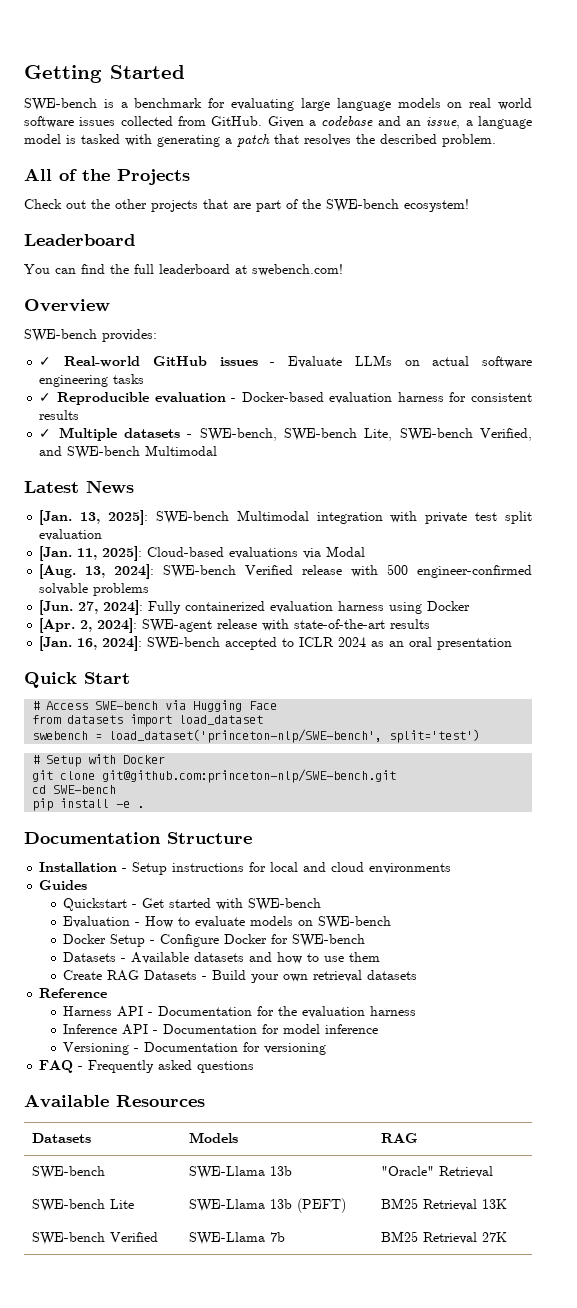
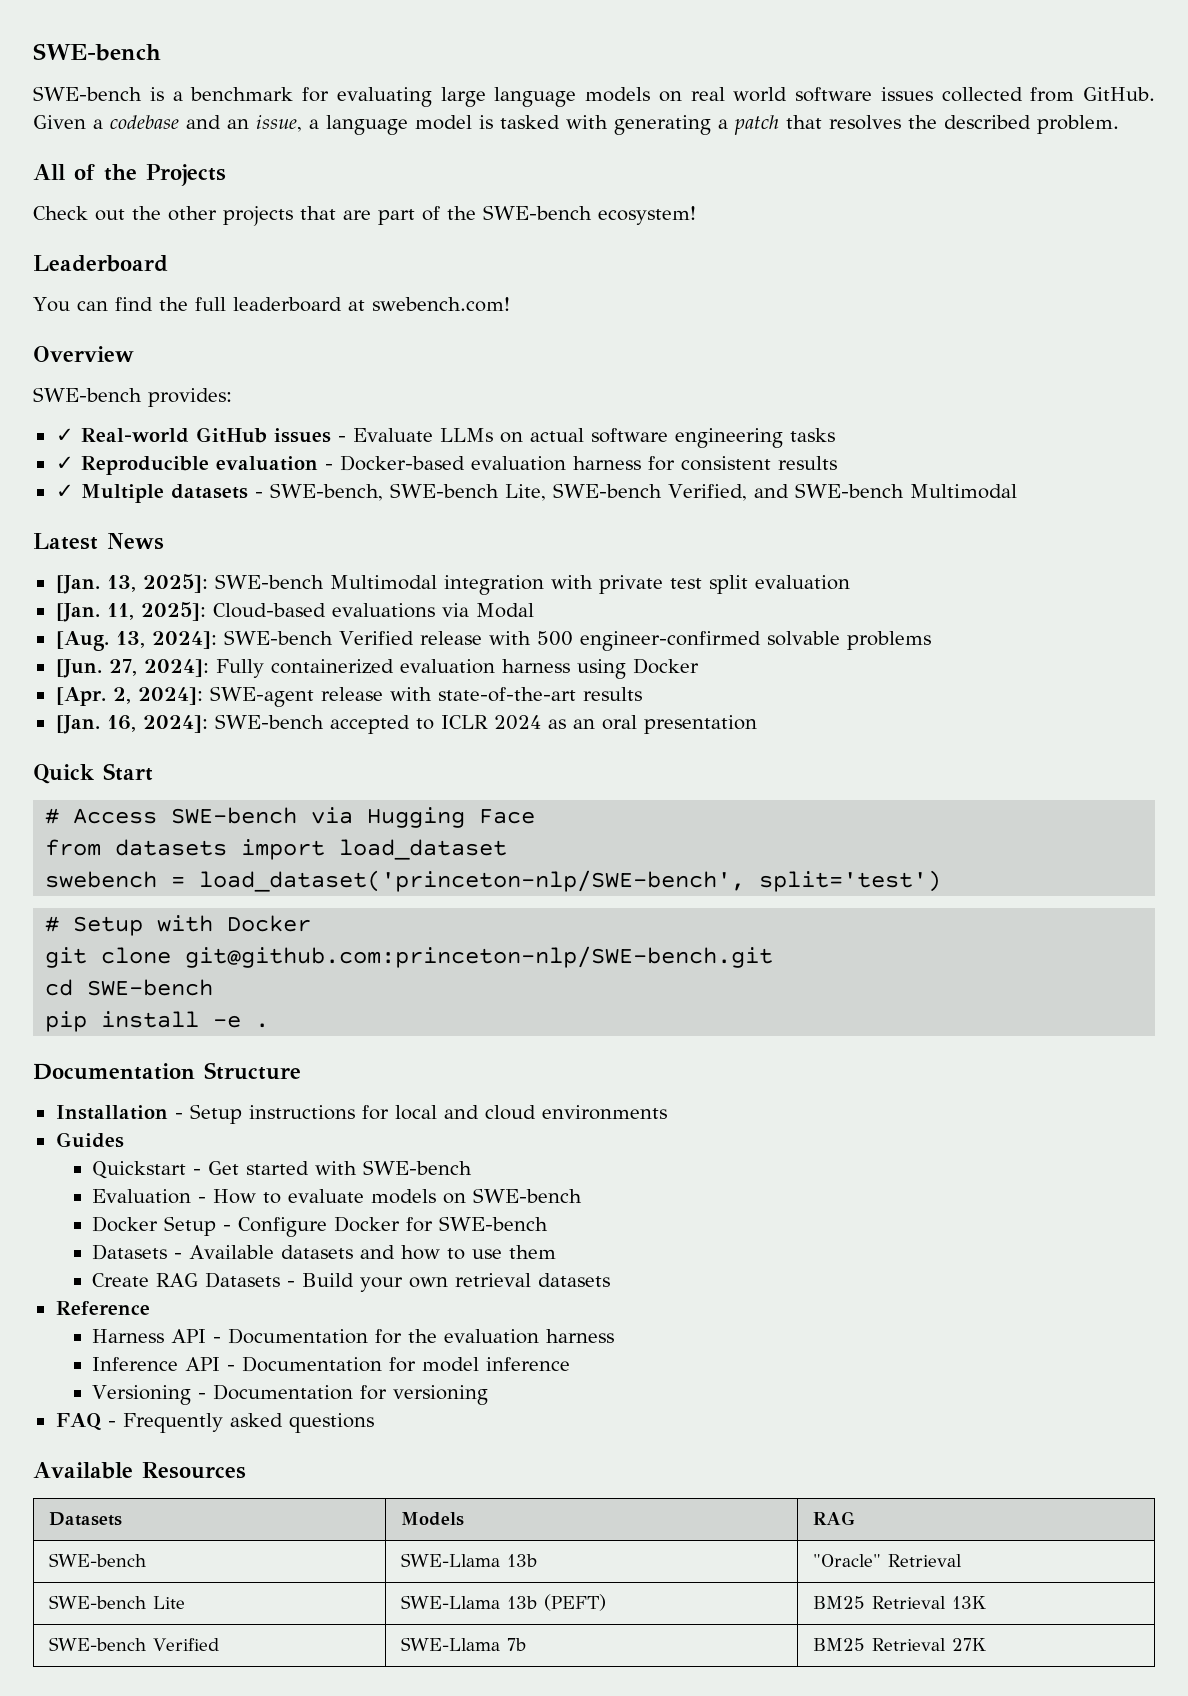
[24,65,185,83] Getting Started -> [33,43,161,61] SWE-bench

